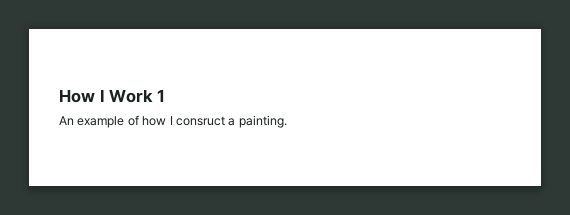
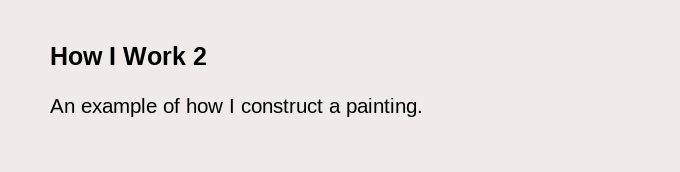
[156,89,165,102] 1 -> [193,47,207,65] 2
[175,116,225,126] consruct -> [241,99,323,113] construct

